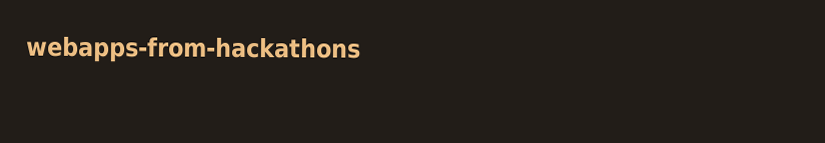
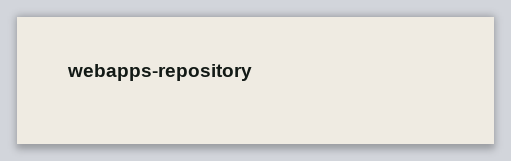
[26,36,361,64] webapps-from-hackathons -> [67,64,252,81] webapps-repository

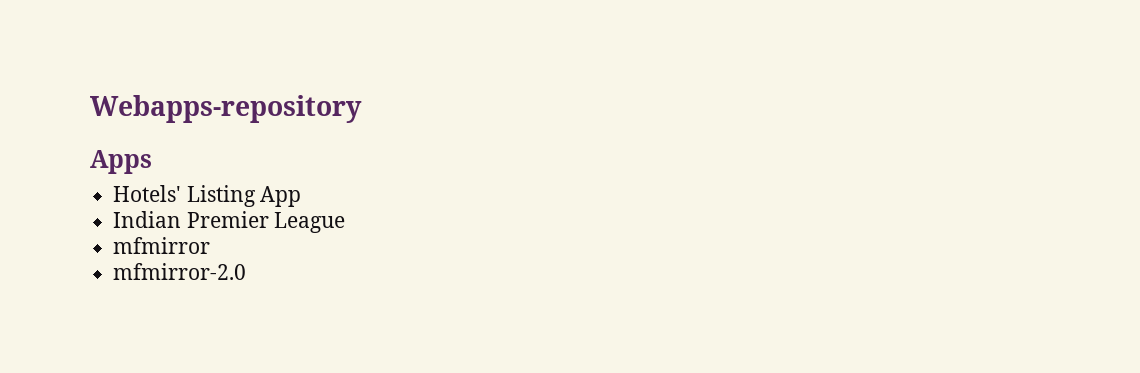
[67,64,252,81] webapps-repository -> [90,95,362,123] [90,150,152,174] [113,185,302,207] [113,211,346,233] [113,237,211,254] [113,263,247,280] Webapps-repository // Apps // Hotels' Listing App // Indian Premier League // mfmirror // mfmirror-2.0

